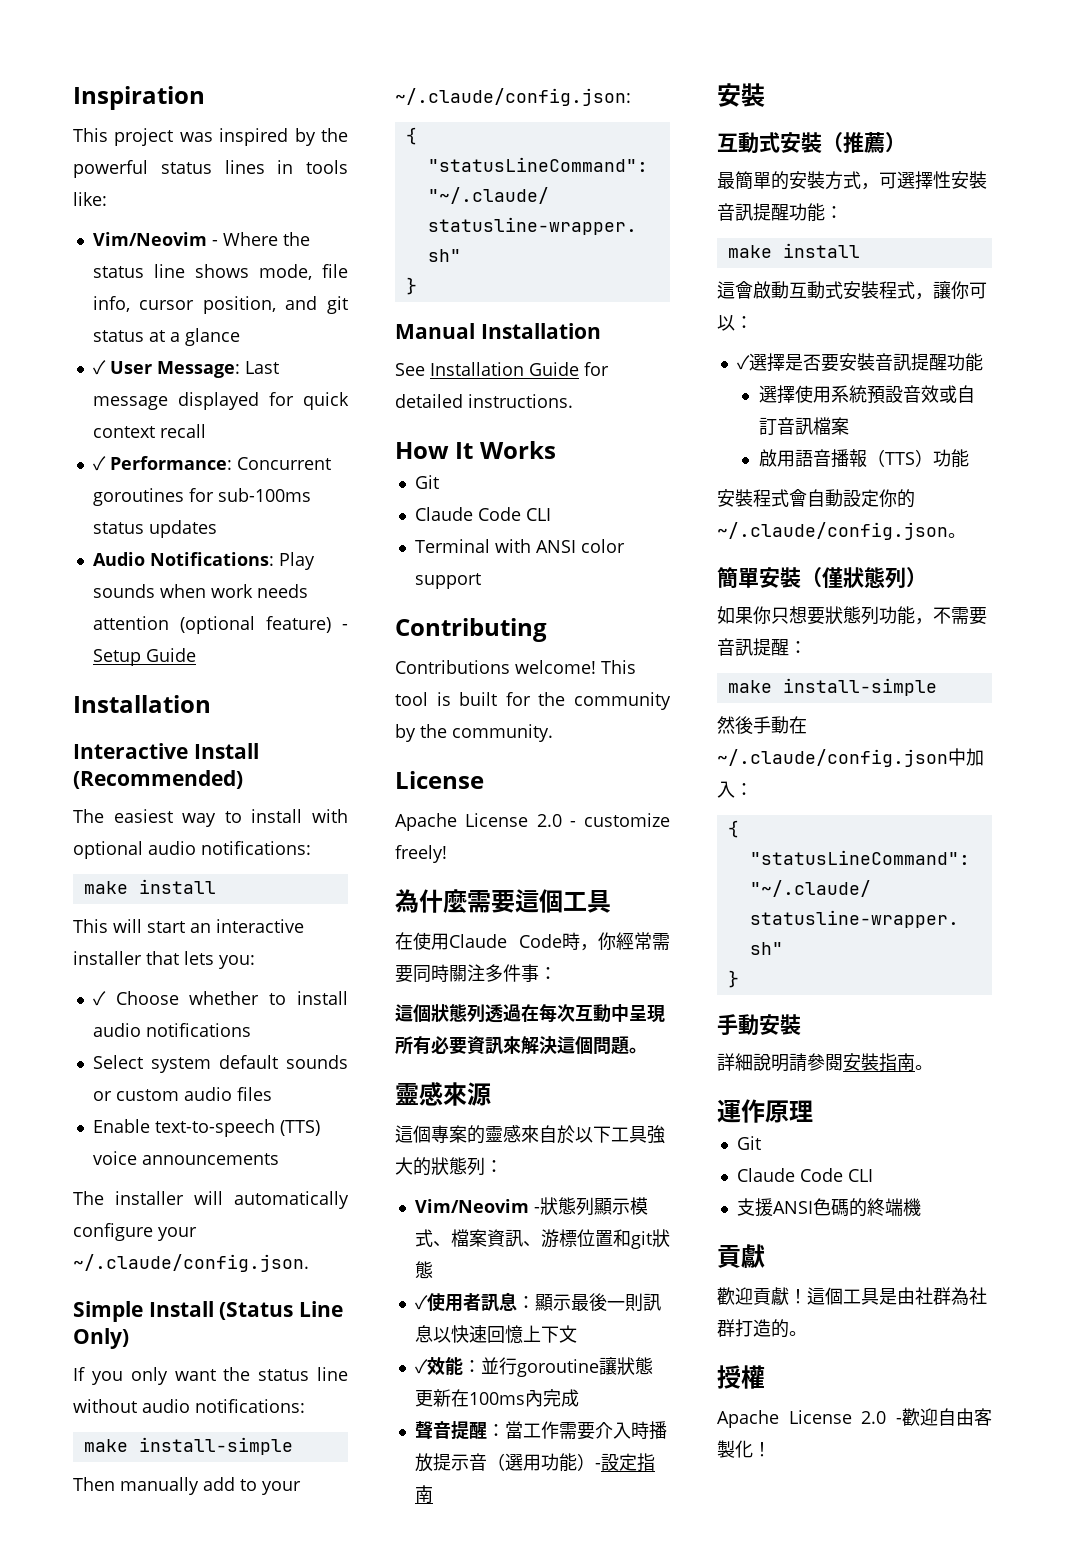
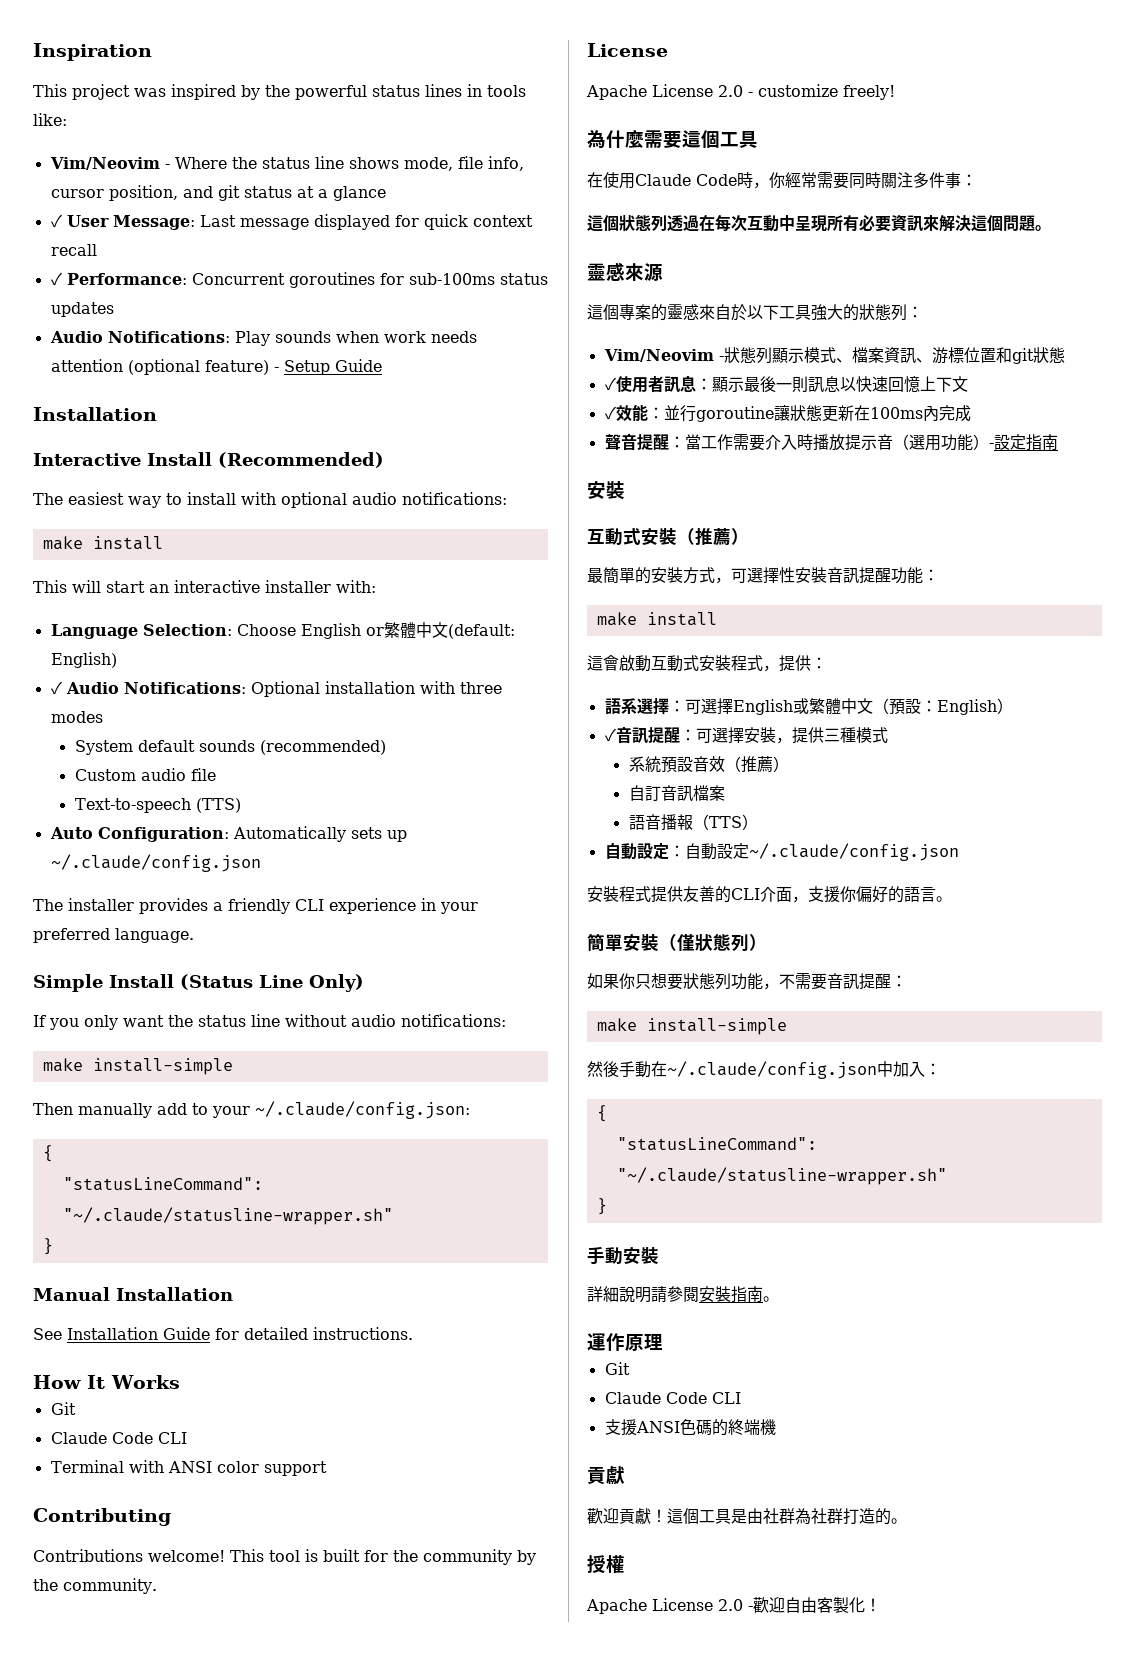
[146,951,255,969] [92,991,348,1006] [92,1023,251,1037] [92,1055,348,1073] [92,1087,272,1101] [92,1119,320,1137] [92,1151,279,1165] [73,1191,349,1209] [73,1223,197,1241] [73,1254,309,1272] that lets you: // ✓ Choose whether to install audio notifications // Select system default sounds or custom audio files // Enable text-to-speech (TTS) voice announcements // The installer will automatically configure your ~/.claude/config.json. -> [336,580,376,593] [50,622,515,639] [50,652,117,668] [50,681,502,697] [50,711,103,723] [74,740,386,755] [74,768,216,781] [74,798,241,813] [49,826,407,842] [50,854,261,872] [33,898,478,914] [33,928,194,943] with: // Language Selection: Choose English or繁體中文(default: English) // ✓ Audio Notifications: Optional installation with three modes // System default sounds (recommended) // Custom audio file // Text-to-speech (TTS) // Auto Configuration: Automatically sets up ~/.claude/config.json // The installer provides a friendly CLI experience in your preferred language.
[933,281,987,299] [717,315,753,331] [736,353,983,372] [758,385,831,404] 讓你可以： // ✓選擇是否要安裝音訊提醒功能 // 選擇使用 -> [779,655,827,672] [604,698,1013,715] [604,727,888,744] 提供： // 語系選擇：可選擇English或繁體中文（預設：English） // ✓音訊提醒：可選擇安裝，提供三種模式 //
[938,385,957,403] 或 -> [724,756,789,773] （推薦） //
[758,449,795,467] 啟用 -> (725, 793) none
[932,449,969,468] [717,489,915,508] [717,522,948,540] 功能 // 安裝程式會自動設定你的~/.claude/config.json -> [604,842,959,861] [587,886,936,903] // 自動設定：自動設定~/.claude/config.json // 安裝程式提供友善的CLI介面，支援你偏好的語言

